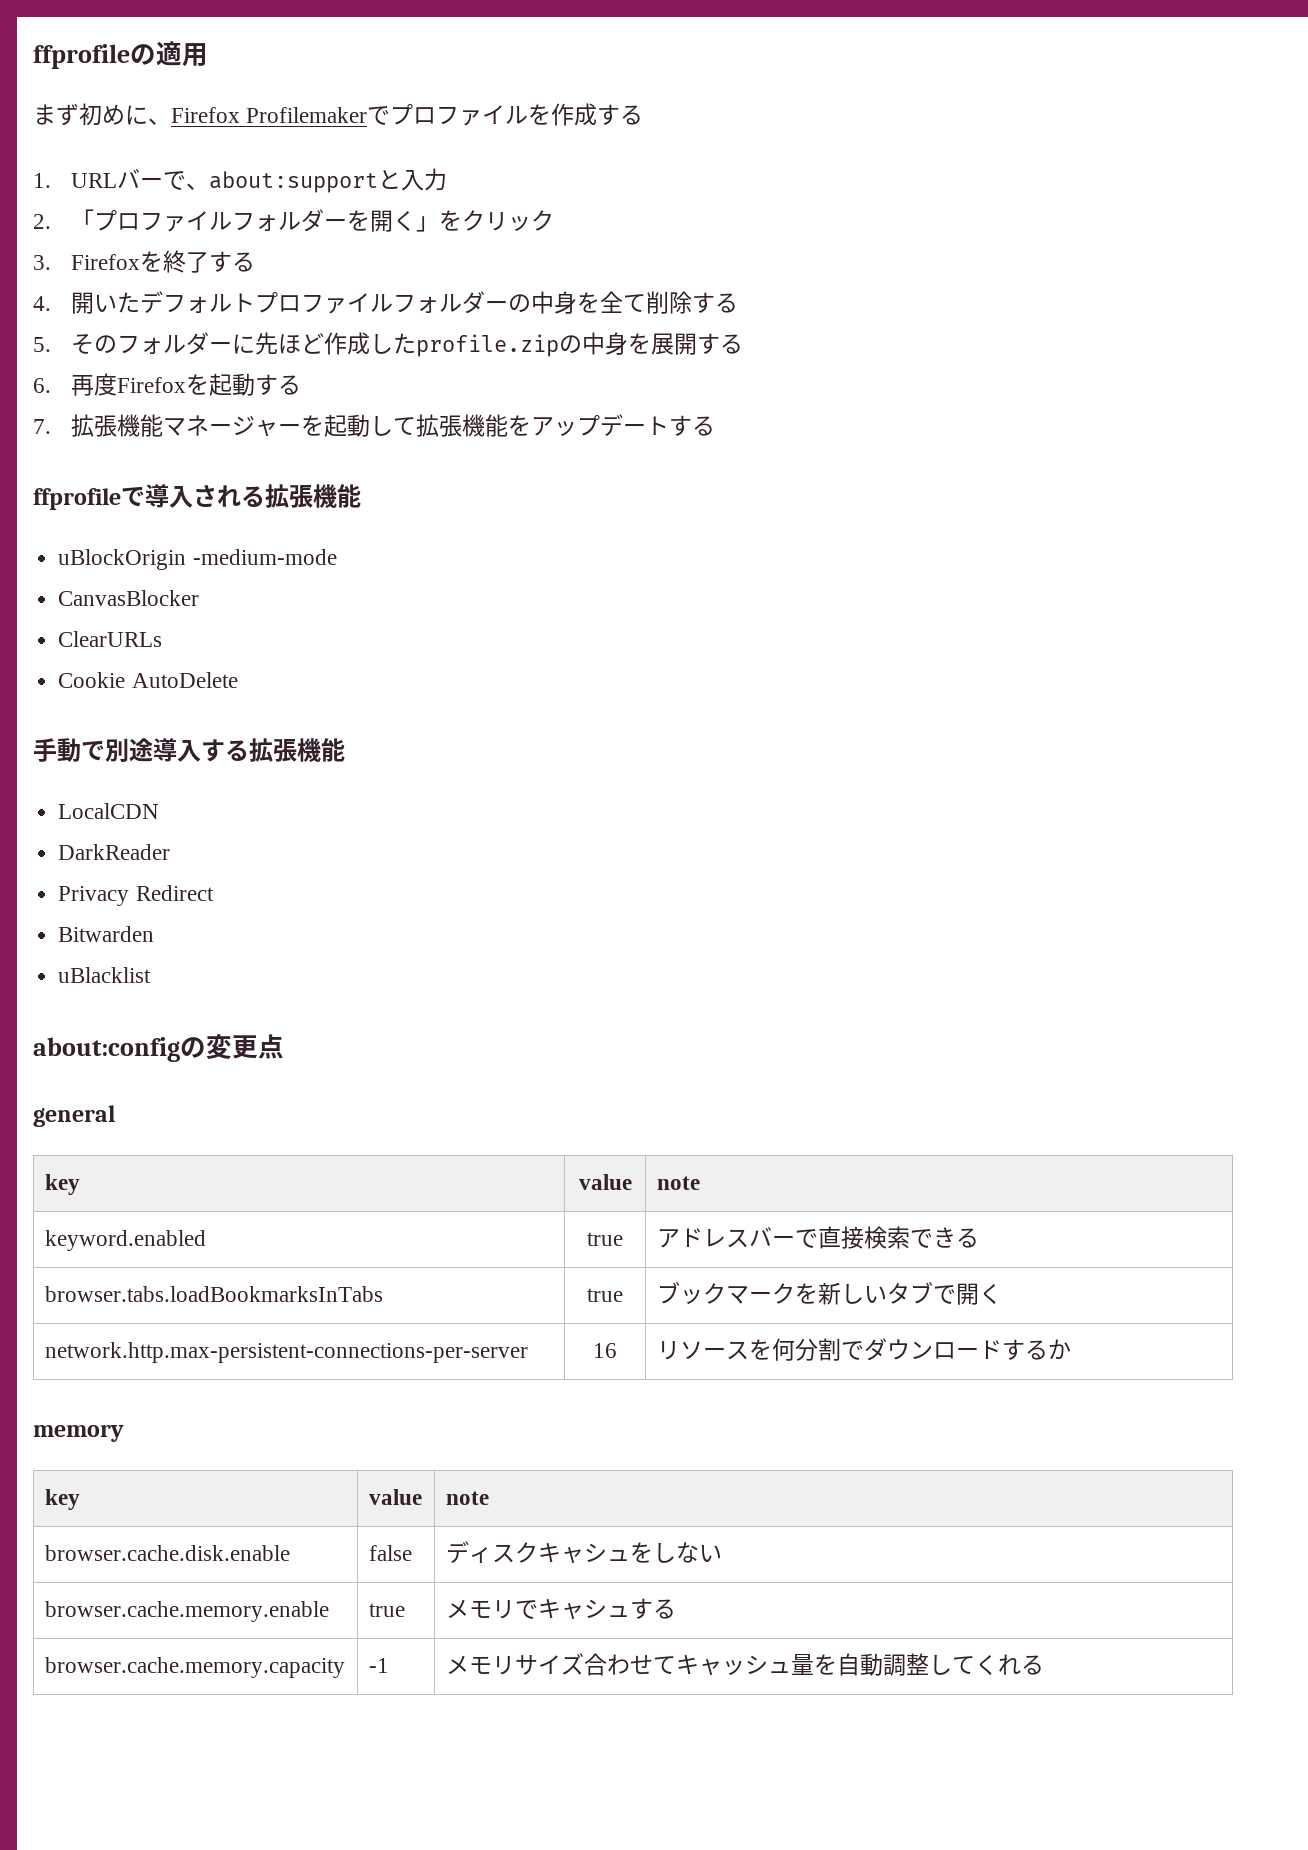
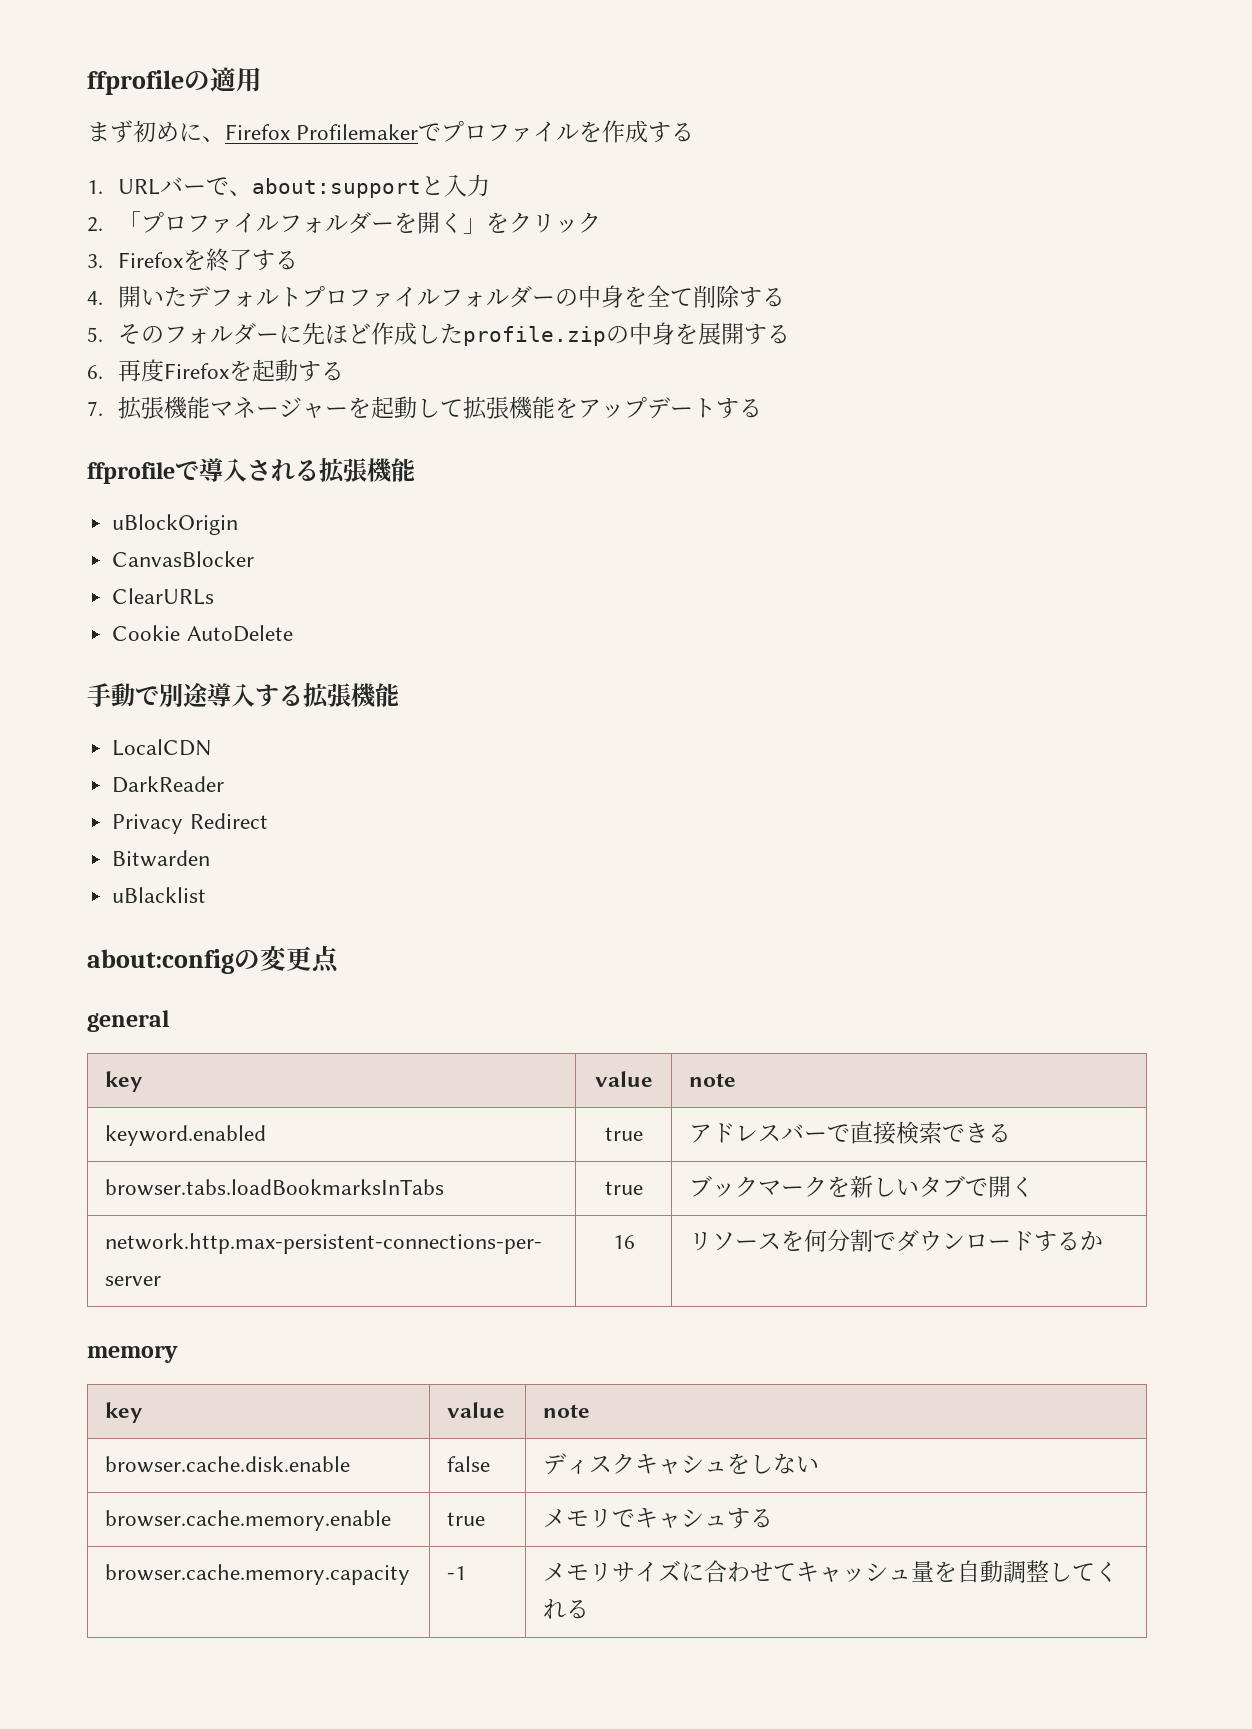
[192,549,337,565] -medium-mode -> (239, 524) none
(584, 1664) none -> [681,1563,705,1582] に

